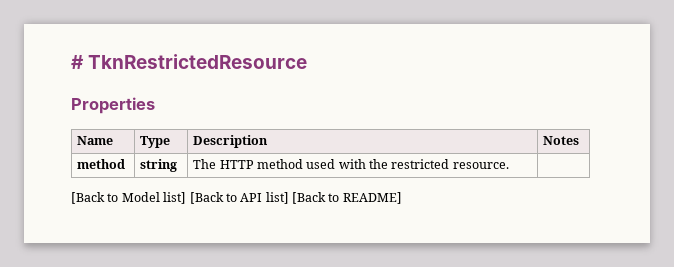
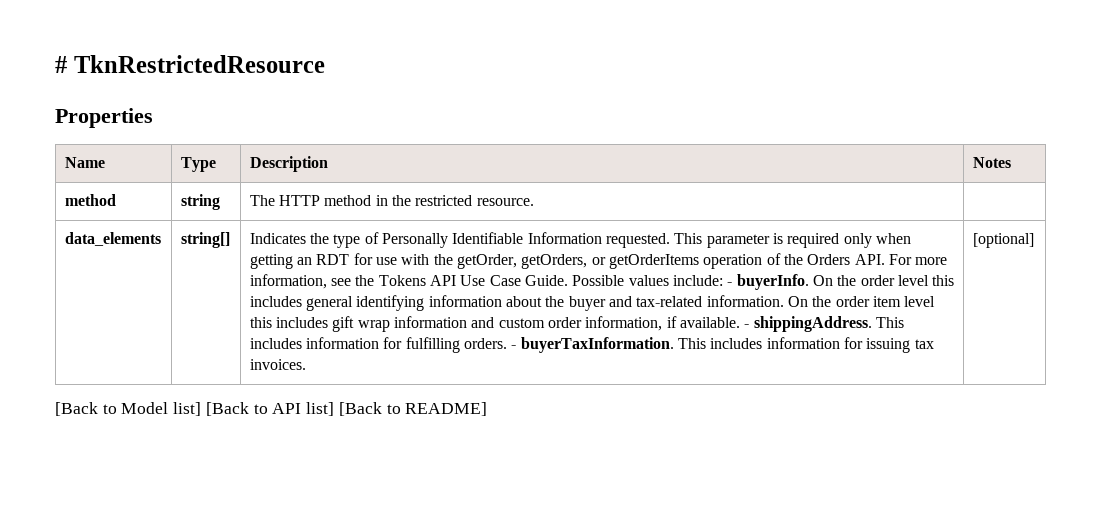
[306,159,366,169] used with -> [375,195,388,206] in
(509, 165) none -> [64,232,161,246] [180,232,230,248] [249,232,911,248] [249,253,948,269] [249,274,955,290] [249,295,936,311] [249,316,904,332] [249,337,934,353] [249,359,306,370] [972,233,1034,248] // data_elements | string[] | Indicates the type of Personally Identifiable Information requested. This parameter is required only when getting an RDT for use with the getOrder, getOrders, or getOrderItems operation of the Orders API. For more information, see the Tokens API Use Case Guide. Possible values include: - buyerInfo. On the order level this includes general identifying information about the buyer and tax-related information. On the order item level this includes gift wrap information and custom order information, if available. - shippingAddress. This includes information for fulfilling orders. - buyerTaxInformation. This includes information for issuing tax invoices. | [optional]

